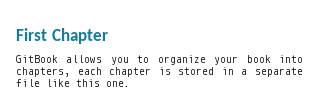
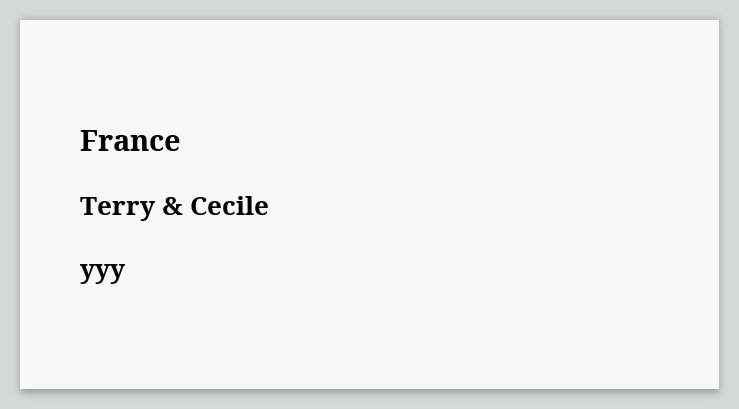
[16,28,108,44] [16,55,303,65] [16,67,304,77] [16,79,130,87] First Chapter // GitBook allows you to organize your book into chapters, each chapter is stored in a separate file like this one. -> [80,130,181,151] [80,196,270,221] [80,264,126,284] France // Terry & Cecile // yyy

